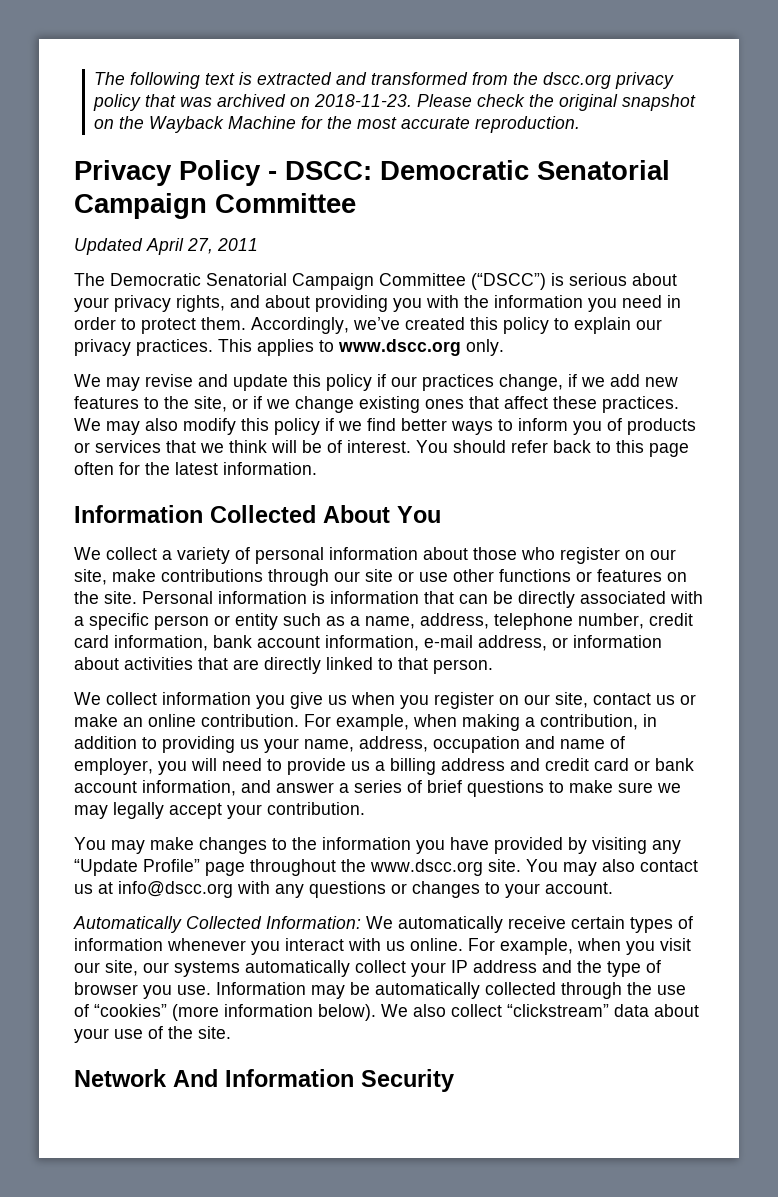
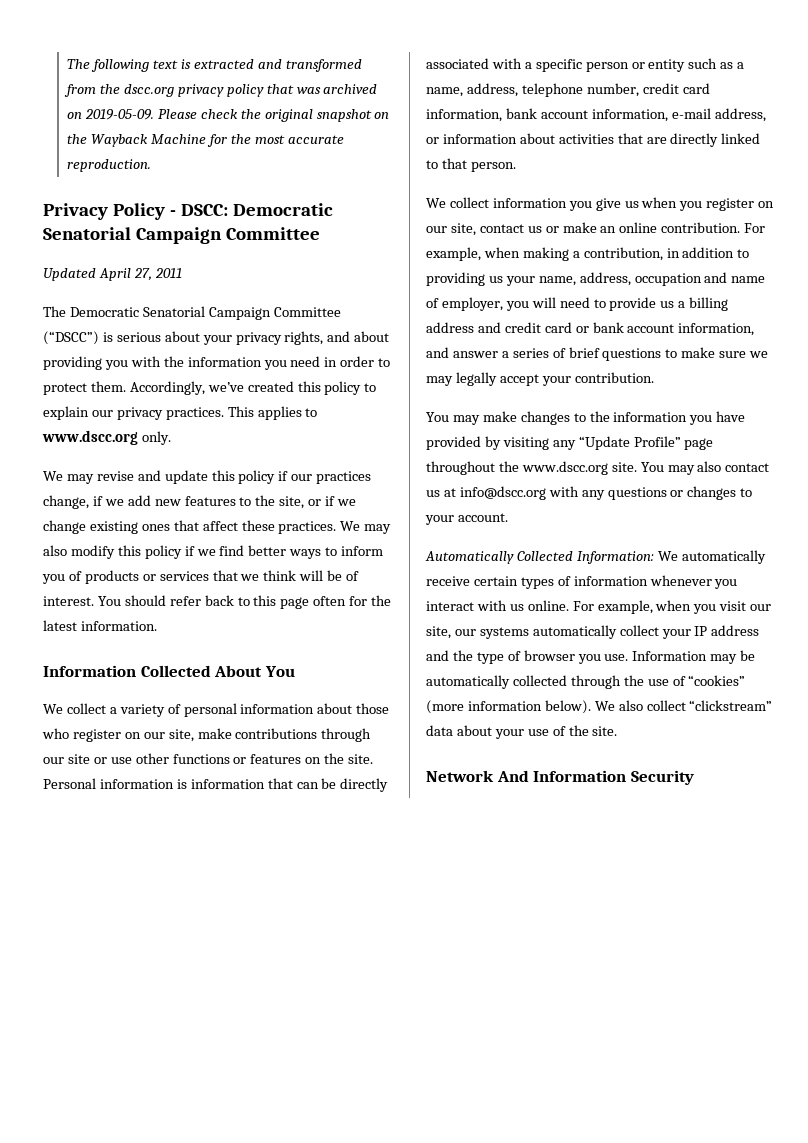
[314,94,413,107] 2018-11-23. -> [84,109,154,120] 2019-05-09.

